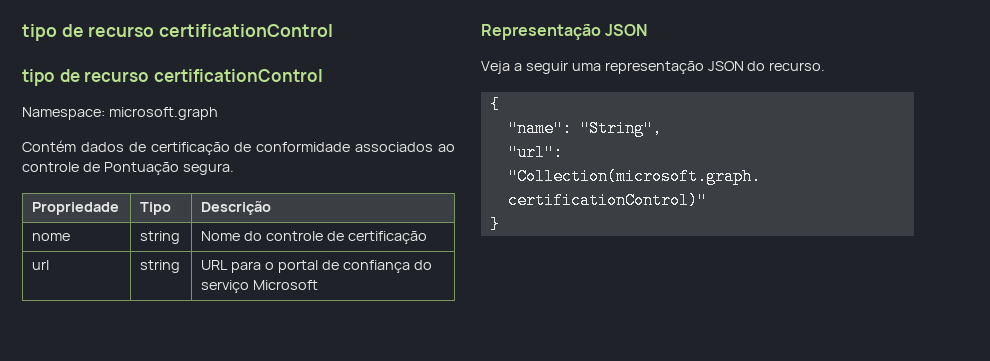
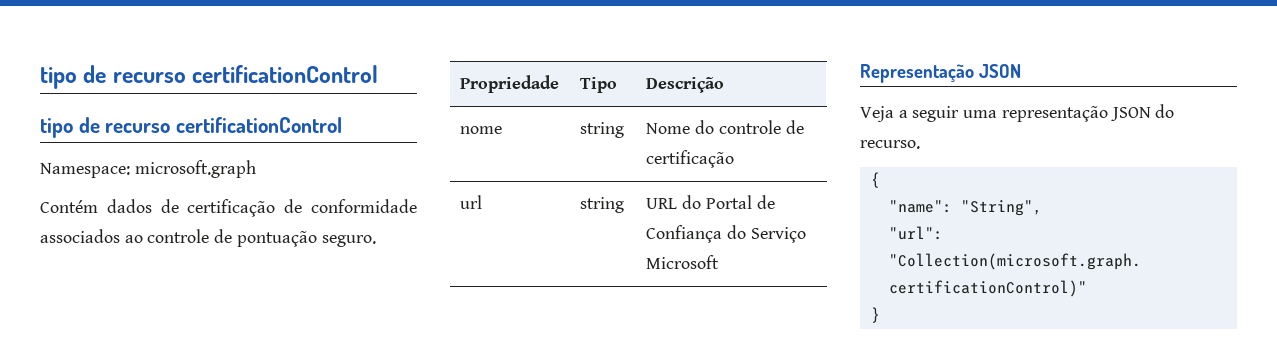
[103,162,234,175] Pontuação segura. -> [236,231,376,247] pontuação seguro.
[230,260,432,273] [201,280,250,293] para o portal de confiança do serviço -> [682,195,775,209] [646,225,806,243] do Portal de Confiança do Serviço

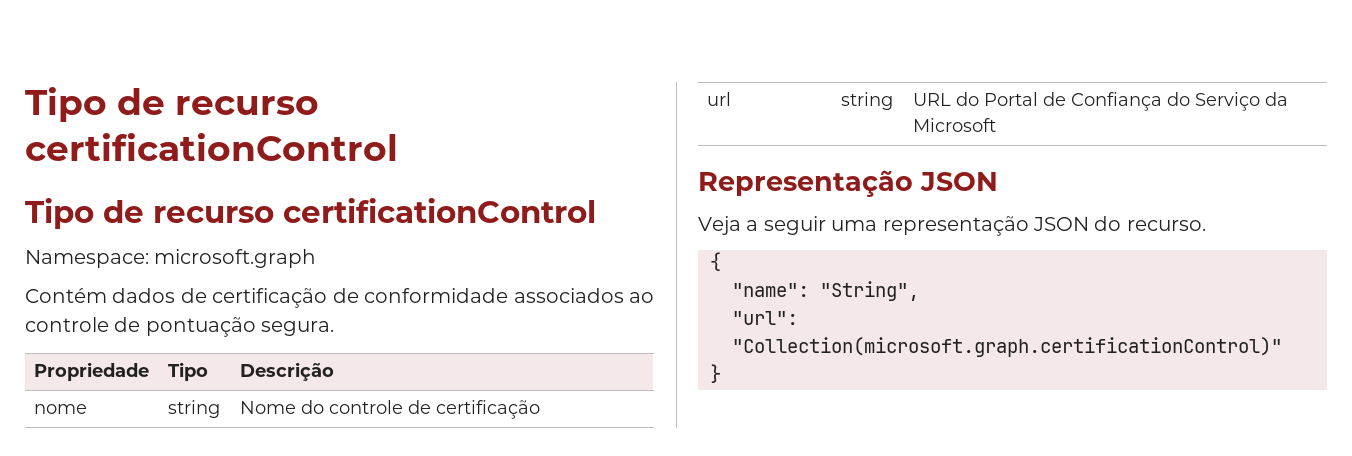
[40,65,379,89] [40,118,73,138] tipo de recurso certificationControl // tipo -> [25,87,319,122] [25,133,398,161] [25,198,94,229] Tipo de recurso certificationControl // Tipo
[321,235,376,247] seguro. -> [261,321,335,336] segura.
(806, 235) none -> [1265,92,1289,106] da

